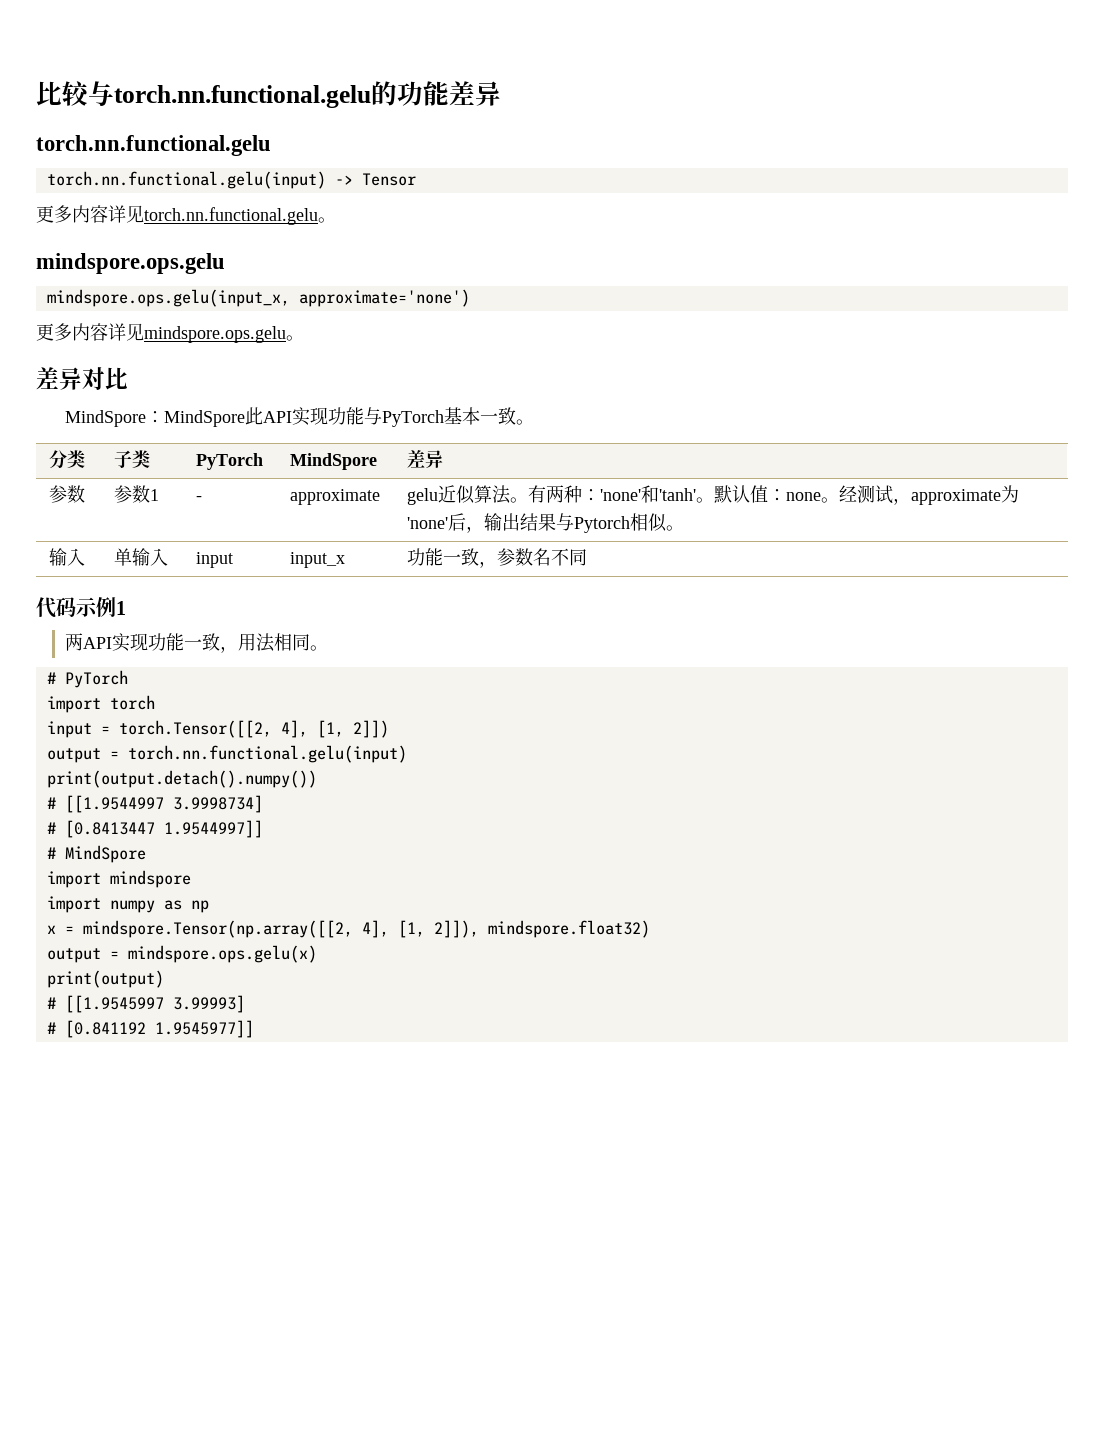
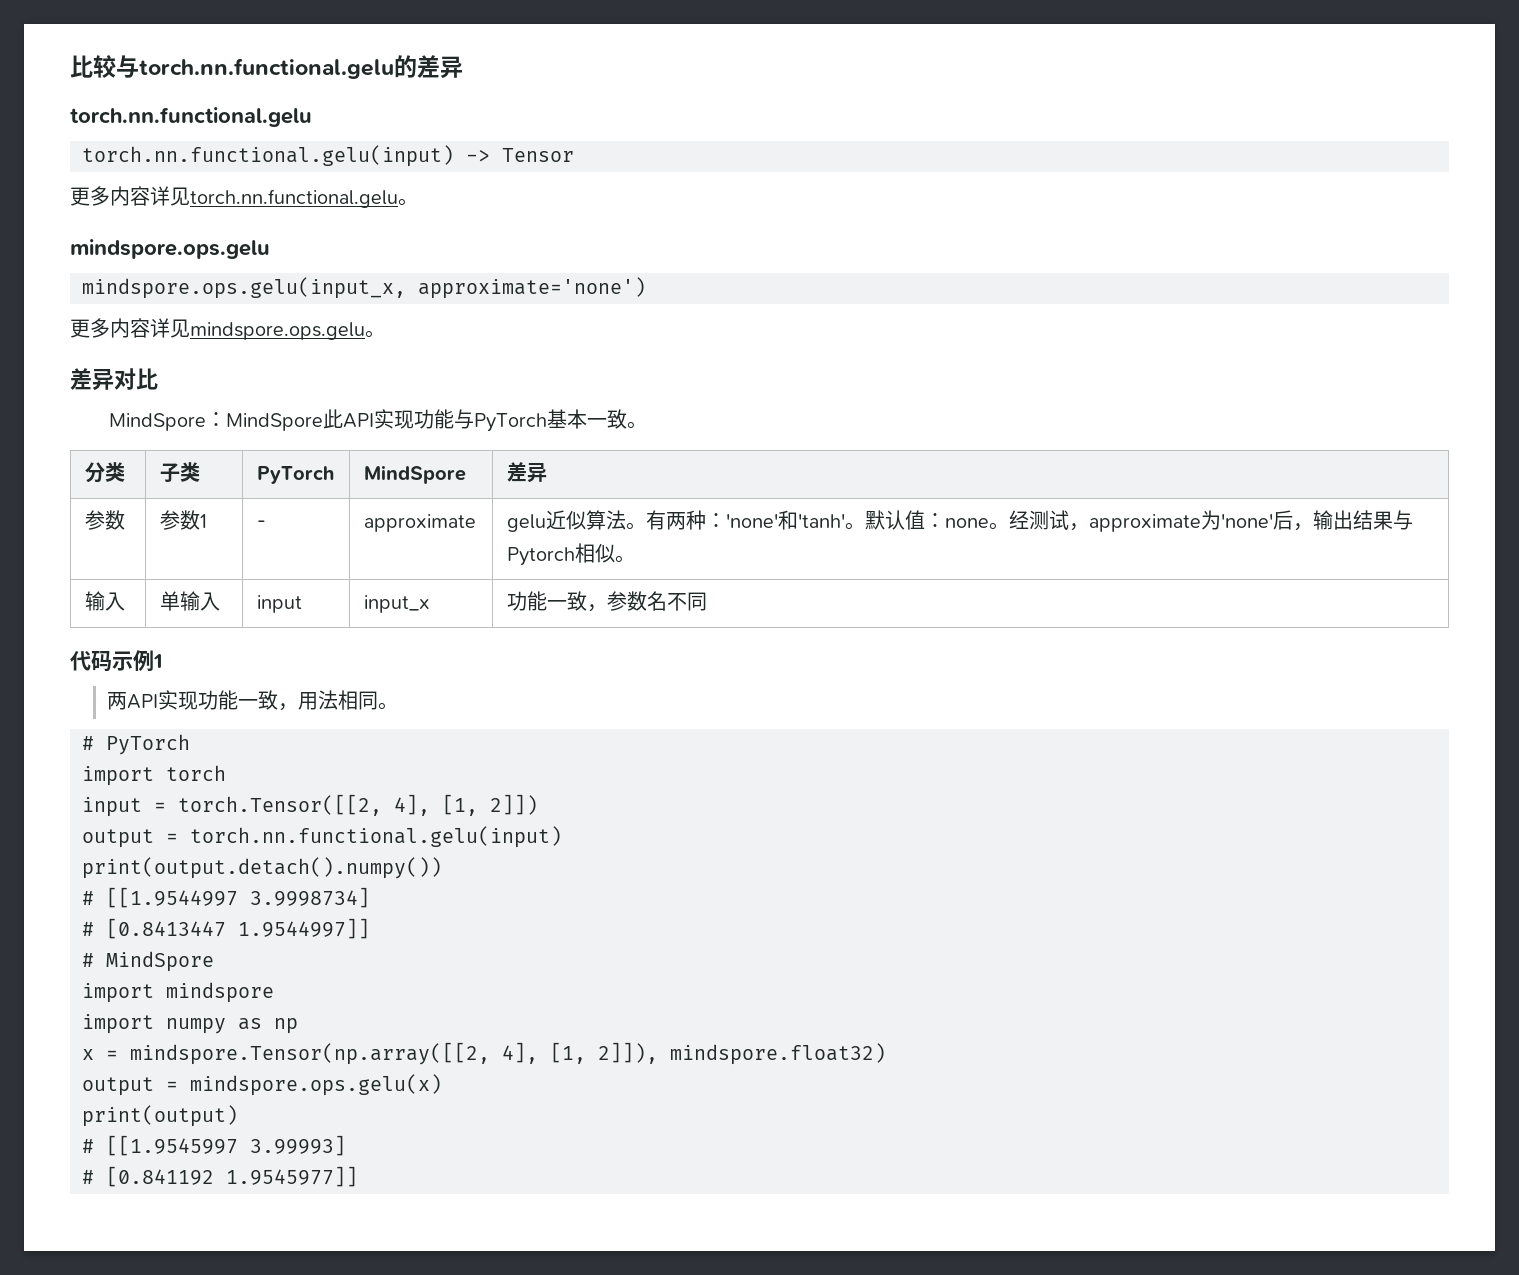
[397,81,449,106] 功能 -> (417, 66) none

